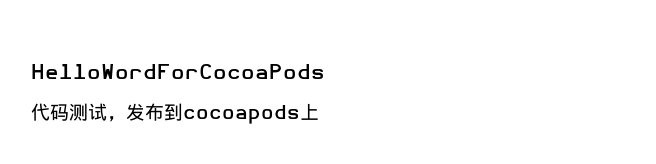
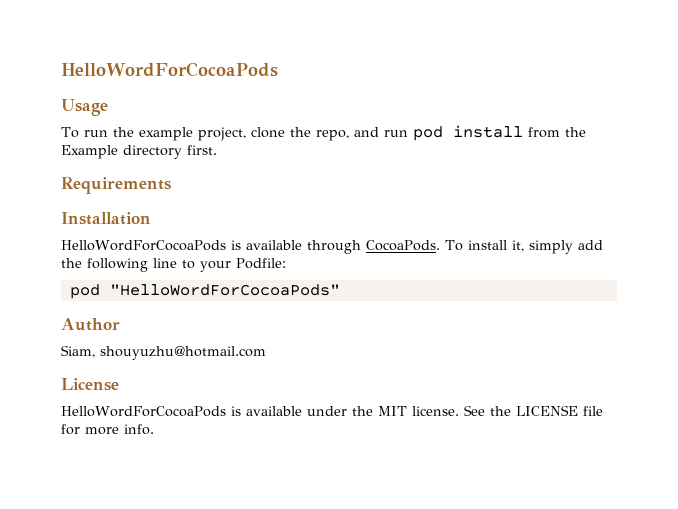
[31,103,319,124] 代码测试，发布到cocoapods上 -> [61,99,108,116] [61,125,586,141] [61,145,217,159] [61,177,171,194] [61,212,151,225] [61,240,603,254] [61,258,286,272] [69,284,340,299] [61,318,120,331] [61,345,266,360] [61,378,119,391] [61,405,603,417] [61,424,154,435] Usage // To run the example project, clone the repo, and run pod install from the Example directory first. // Requirements // Installation // HelloWordForCocoaPods is available through CocoaPods. To install it, simply add the following line to your Podfile: // pod "HelloWordForCocoaPods" // Author // Siam, shouyuzhu@hotmail.com // License // HelloWordForCocoaPods is available under the MIT license. See the LICENSE file for more info.

